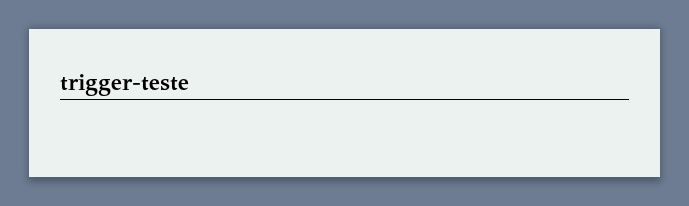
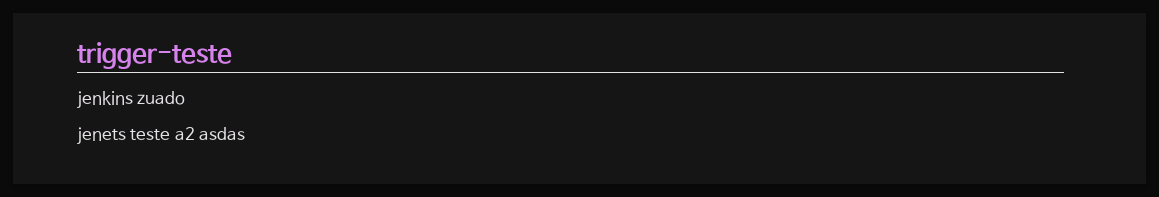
(189, 85) none -> [77,91,186,109] [77,127,246,145] // jenkins zuado // jenets teste a2 asdas

